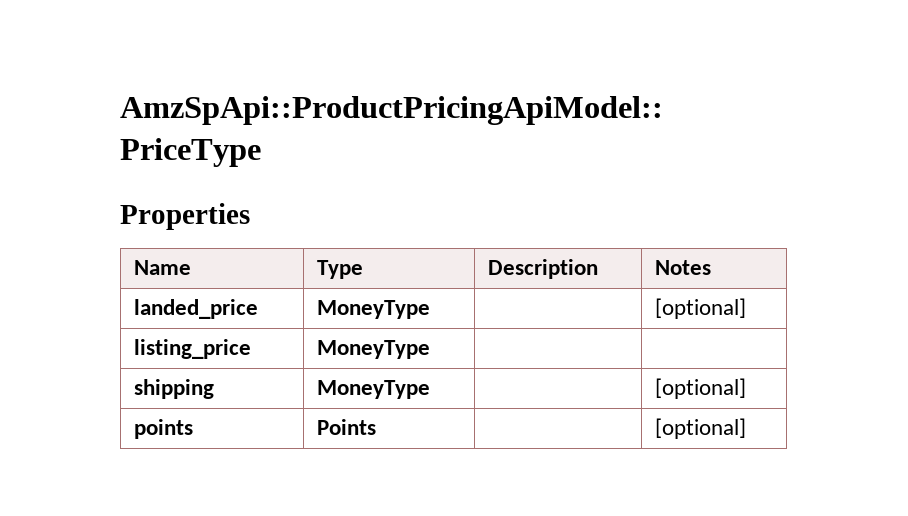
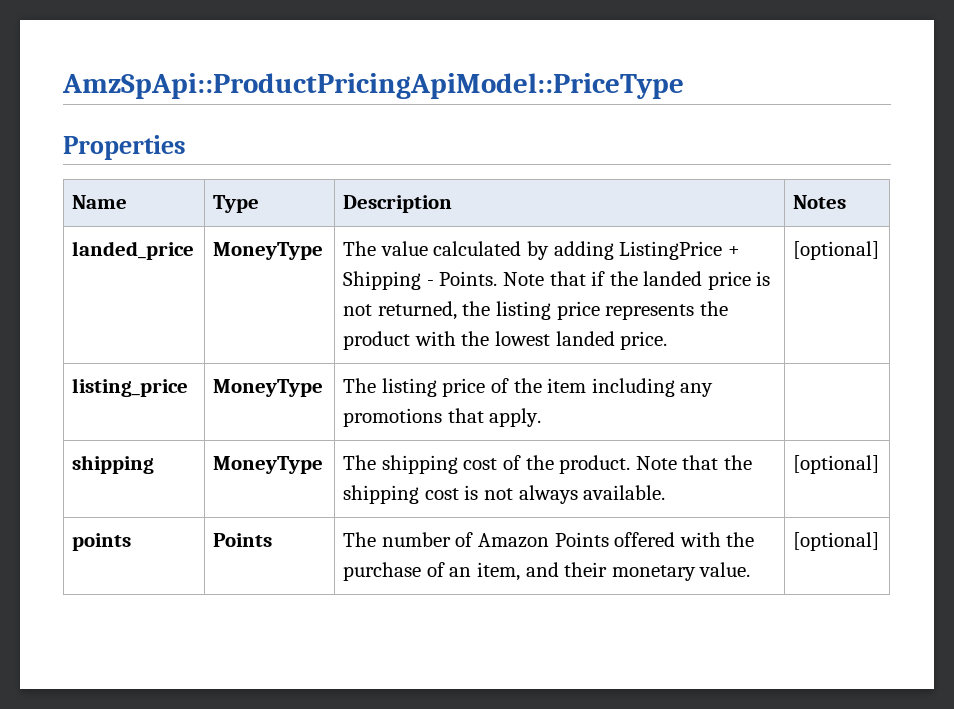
[654,298,746,319] [133,339,251,359] [316,340,430,359] [133,379,214,399] [316,380,430,399] [654,378,746,399] [133,419,193,439] [316,419,376,435] | [optional] // listing_price | MoneyType | | // shipping | MoneyType | | [optional] // points | Points | -> [343,241,740,260] [343,271,771,290] [343,301,728,320] [343,331,668,350] [793,241,880,260] [72,378,189,397] [213,379,324,397] [343,378,714,397] [343,408,542,427] [72,455,155,474] [213,456,324,474] [343,455,752,474] [343,485,666,504] [793,455,880,474] [72,533,132,551] [213,533,273,547] [343,532,755,548] [343,562,751,581] The value calculated by adding ListingPrice + Shipping - Points. Note that if the landed price is not returned, the listing price represents the product with the lowest landed price. | [optional] // listing_price | MoneyType | The listing price of the item including any promotions that apply. | // shipping | MoneyType | The shipping cost of the product. Note that the shipping cost is not always available. | [optional] // points | Points | The number of Amazon Points offered with the purchase of an item, and their monetary value.

